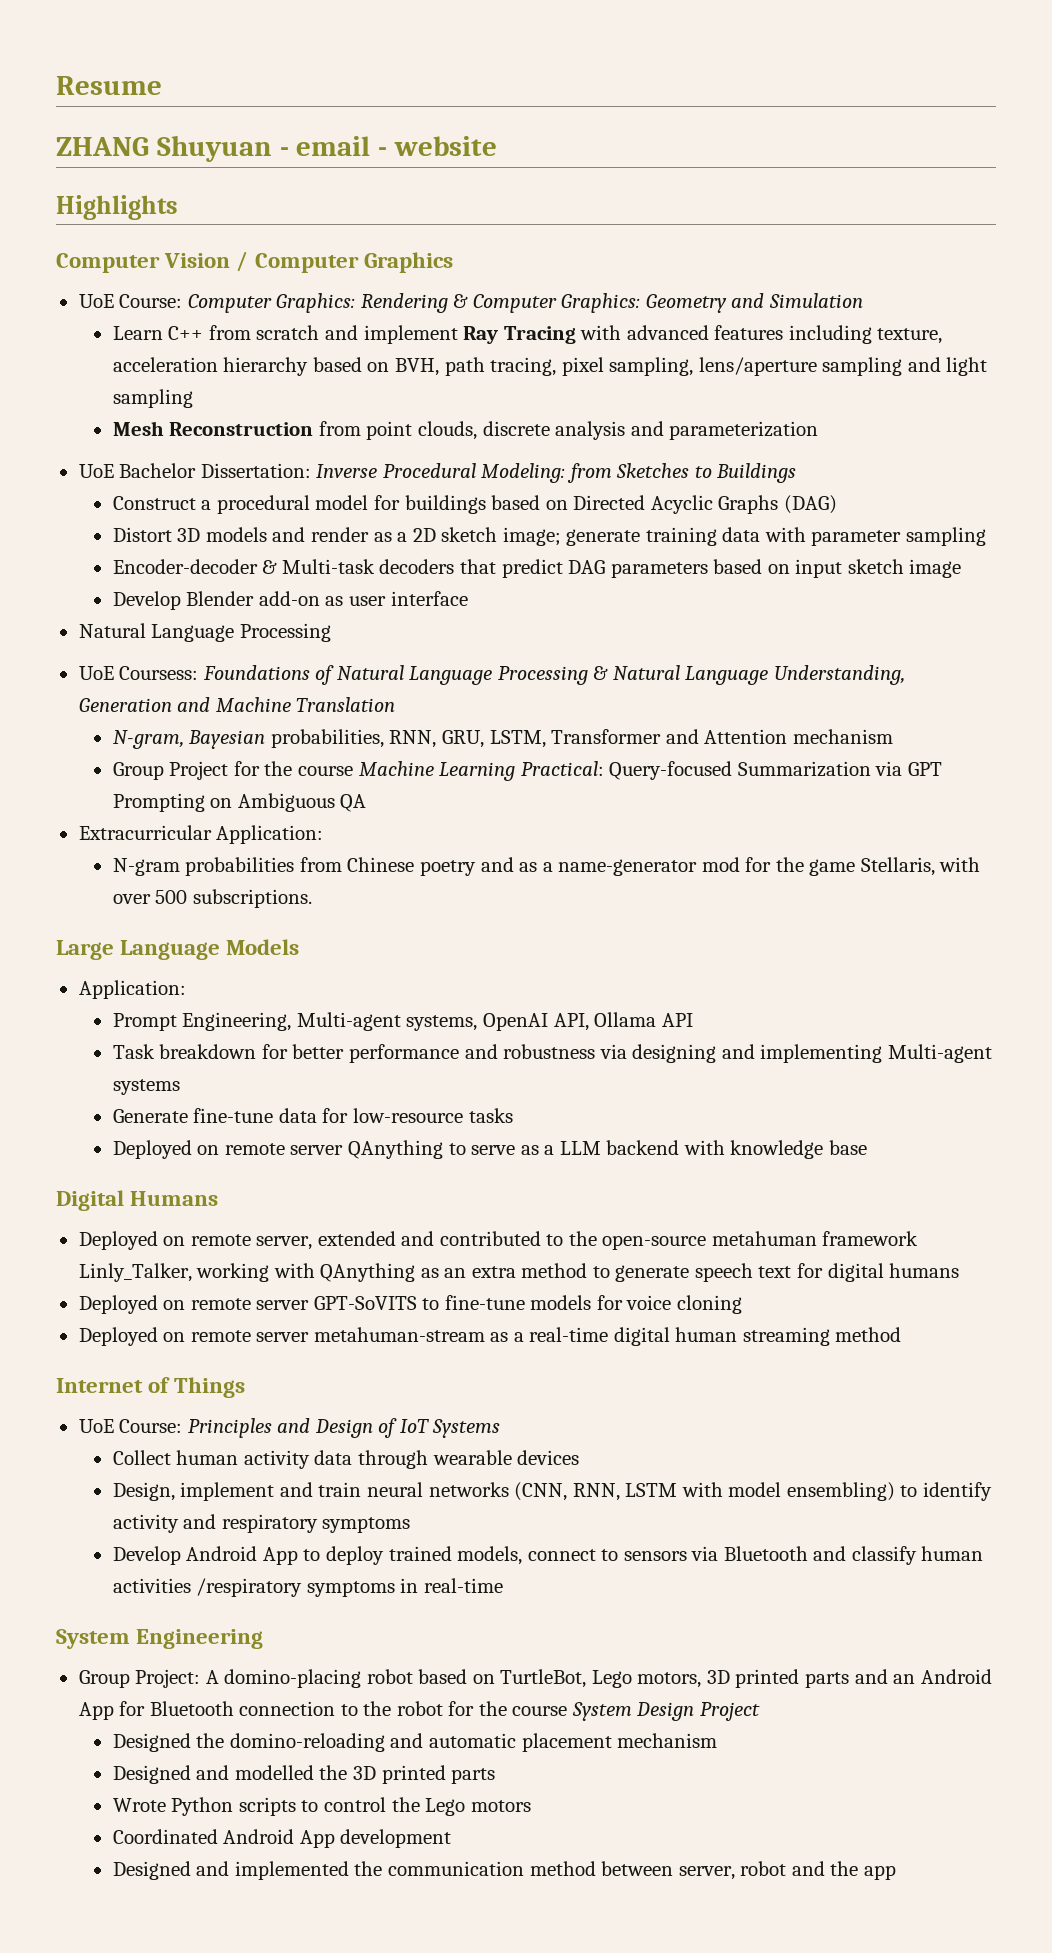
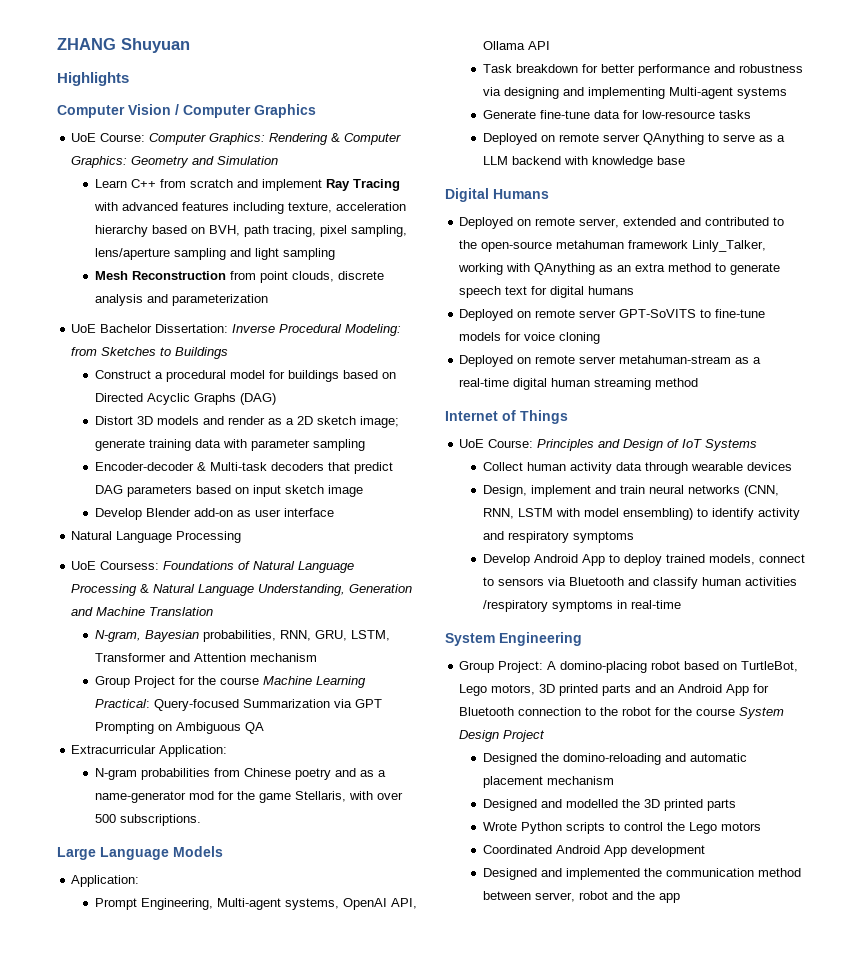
[56,76,162,95] Resume // -> (57, 44) none
[279,136,498,156] - email - website -> (190, 45) none

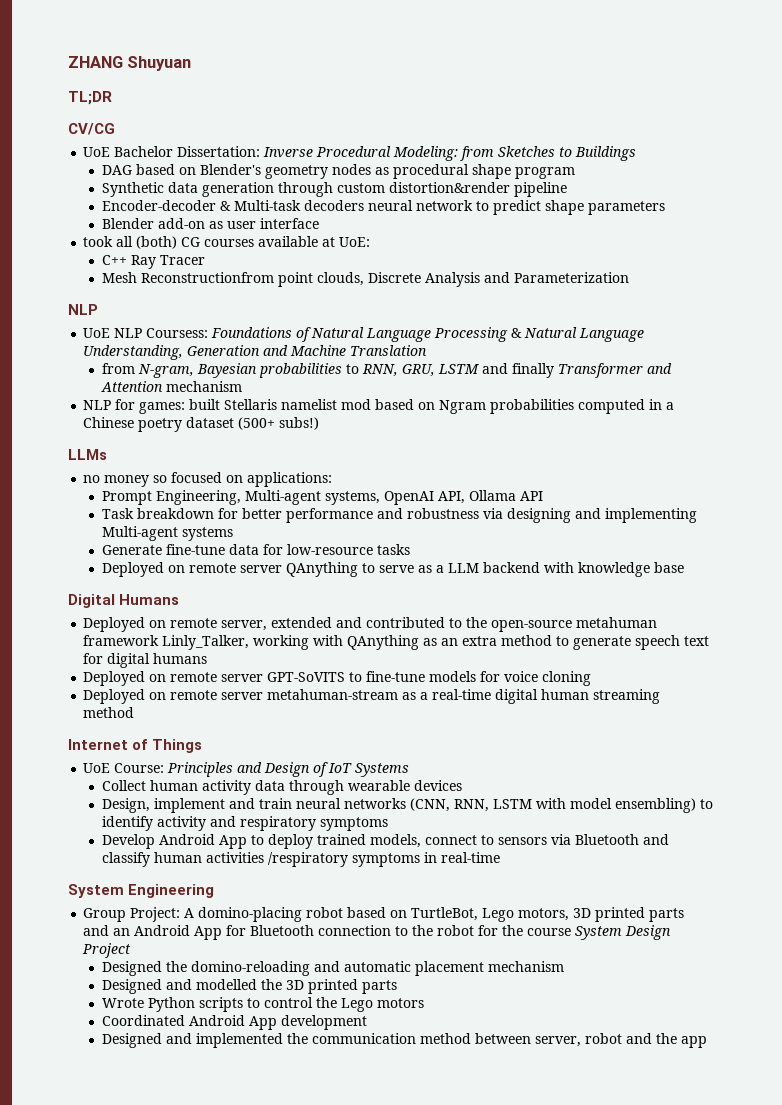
[57,72,129,86] [57,104,316,118] [71,133,402,145] [71,156,279,168] [94,179,400,191] [93,202,406,214] [94,225,407,237] [94,248,335,260] [94,271,384,283] [94,294,268,306] Highlights // Computer Vision / Computer Graphics // UoE Course: Computer Graphics: Rendering & Computer Graphics: Geometry and Simulation // Learn C++ from scratch and implement Ray Tracing with advanced features including texture, acceleration hierarchy based on BVH, path tracing, pixel sampling, lens/aperture sampling and light sampling // Mesh Reconstruction from point clouds, discrete analysis and parameterization -> [68,91,112,105] [68,123,115,135] TL;DR // CV/CG
[94,370,396,382] [94,393,276,405] [94,416,399,428] [94,439,365,451] [94,462,393,474] [94,485,363,497] [94,508,142,520] Construct a procedural model for buildings based on Directed Acyclic Graphs (DAG) // Distort 3D models and render as a 2D sketch image; generate training data with parameter sampling // Encoder-decoder & Multi-task decoders that predict DAG parameters based on input sketch image // Develop -> [101,164,575,179] [101,182,567,197] [101,200,665,215] DAG based on Blender's geometry nodes as procedural shape program // Synthetic data generation through custom distortion&render pipeline // Encoder-decoder & Multi-task decoders neural network to predict shape parameters //
[71,531,242,543] [71,561,97,570] Natural Language Processing // UoE -> [83,236,371,249] [101,255,205,269] [101,272,629,287] [68,304,98,315] [83,328,143,338] took all (both) CG courses available at UoE: // C++ Ray Tracer // Mesh Reconstructionfrom point clouds, Discrete Analysis and Parameterization // NLP // UoE NLP
(214, 611) none -> [101,363,135,374] from
[202,630,390,642] [94,653,317,662] [94,676,366,688] [94,699,382,711] [94,722,264,734] [71,745,228,757] [94,768,386,780] [94,791,403,803] [94,814,201,826] [57,846,223,860] [71,875,140,887] probabilities, RNN, GRU, LSTM, Transformer and Attention mechanism // Group Project for the course Machine Learning Practical: Query-focused Summarization via GPT Prompting on Ambiguous QA // Extracurricular Application: // N-gram probabilities from Chinese poetry and as a name-generator mod for the game Stellaris, with over 500 subscriptions. // Large Language Models // Application: -> [258,363,672,378] [100,381,242,392] [83,399,675,414] [83,417,320,432] [68,449,107,460] [83,472,333,487] probabilities to RNN, GRU, LSTM and finally Transformer and Attention mechanism // NLP for games: built Stellaris namelist mod based on Ngram probabilities computed in a Chinese poetry dataset (500+ subs!) // LLMs // no money so focused on applications:

